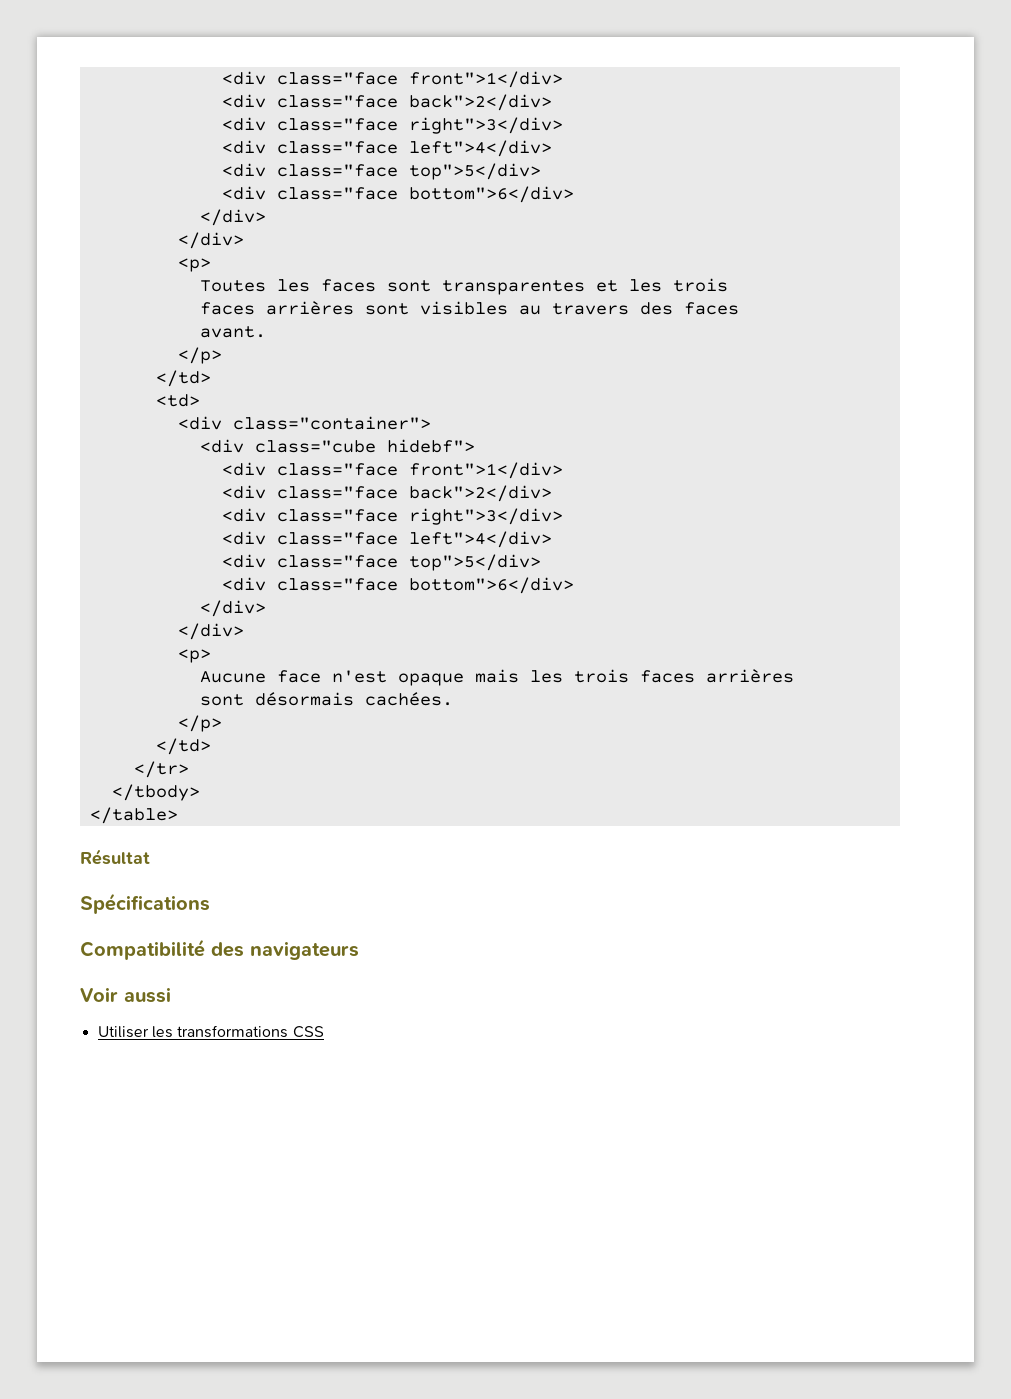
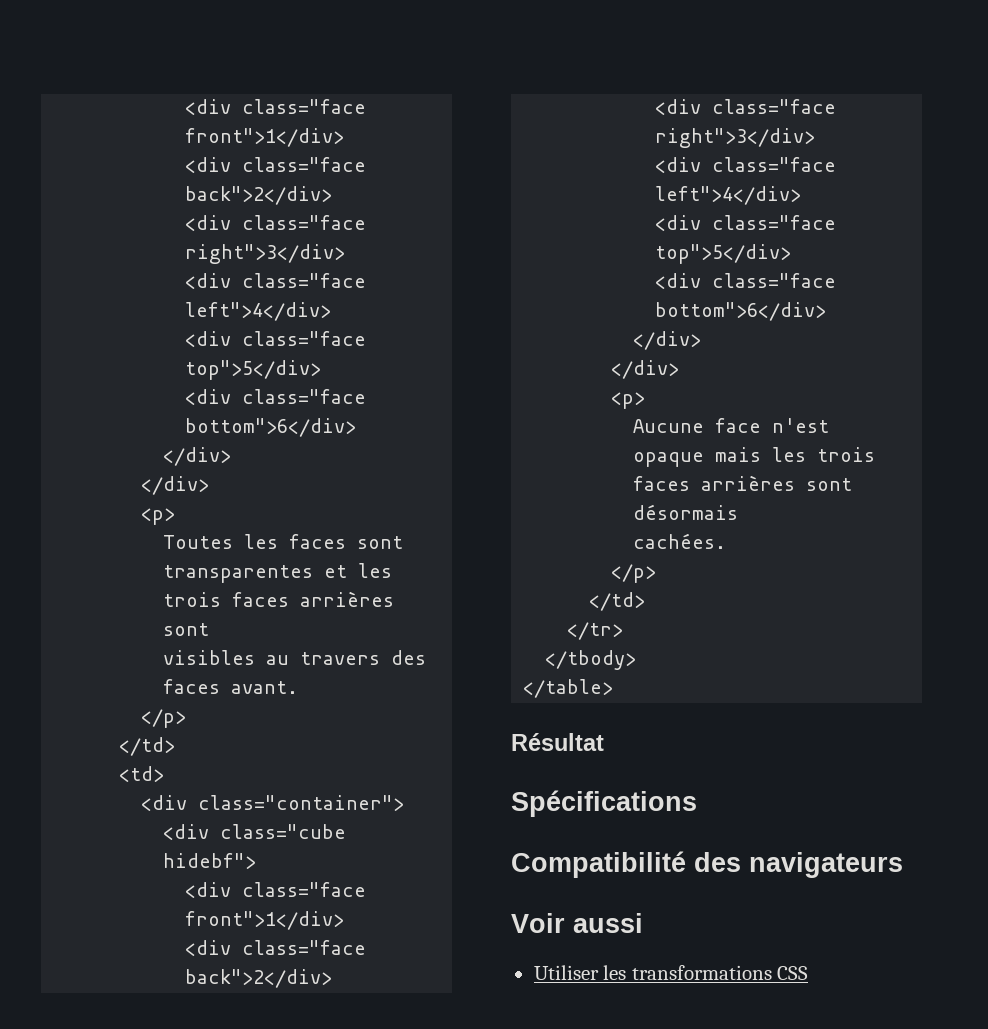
[199,301,409,315] // faces arrières sont -> [232,591,395,607] [163,623,210,636] faces arrières sont //
(739, 308) // -> (221, 686) none
(794, 676) // -> (796, 483) none
(354, 699) none -> (739, 512) //

